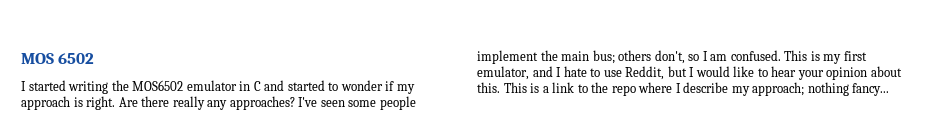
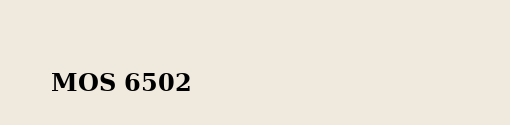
[21,80,415,94] [21,96,416,110] [477,50,867,64] [477,66,902,80] [477,82,890,96] // I started writing the MOS6502 emulator in C and started to wonder if my approach is right. Are there really any approaches? I've seen some people implement the main bus; others don't, so I am confused. This is my first emulator, and I hate to use Reddit, but I would like to hear your opinion about this. This is a link to the repo where I describe my approach; nothing fancy... -> (192, 82) none

